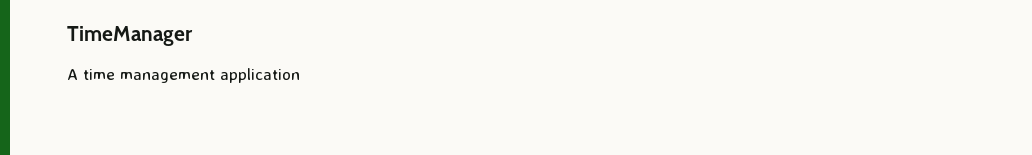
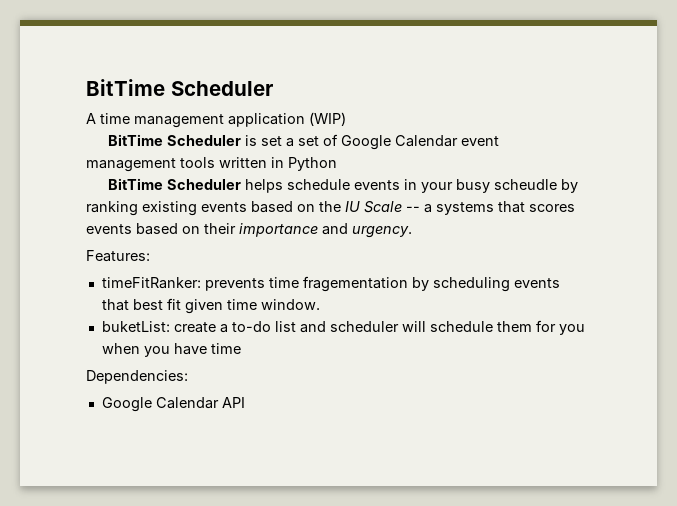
[67,26,193,46] TimeManager -> [86,79,273,96] BitTime Scheduler
(300, 75) none -> [309,112,346,126] [107,134,499,150] [86,157,337,172] [107,178,578,193] [86,201,575,216] [86,223,412,238] [86,250,150,262] [101,276,560,292] [101,298,320,314] [101,320,585,335] [101,343,241,357] [86,370,188,384] [101,397,245,412] (WIP) // BitTime Scheduler is set a set of Google Calendar event management tools written in Python // BitTime Scheduler helps schedule events in your busy scheudle by ranking existing events based on the IU Scale -- a systems that scores events based on their importance and urgency. // Features: // timeFitRanker: prevents time fragementation by scheduling events that best fit given time window. // buketList: create a to-do list and scheduler will schedule them for you when you have time // Dependencies: // Google Calendar API

